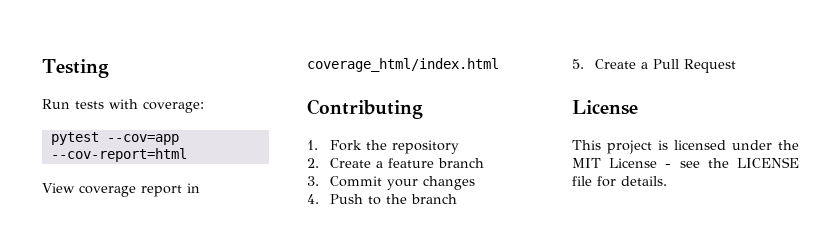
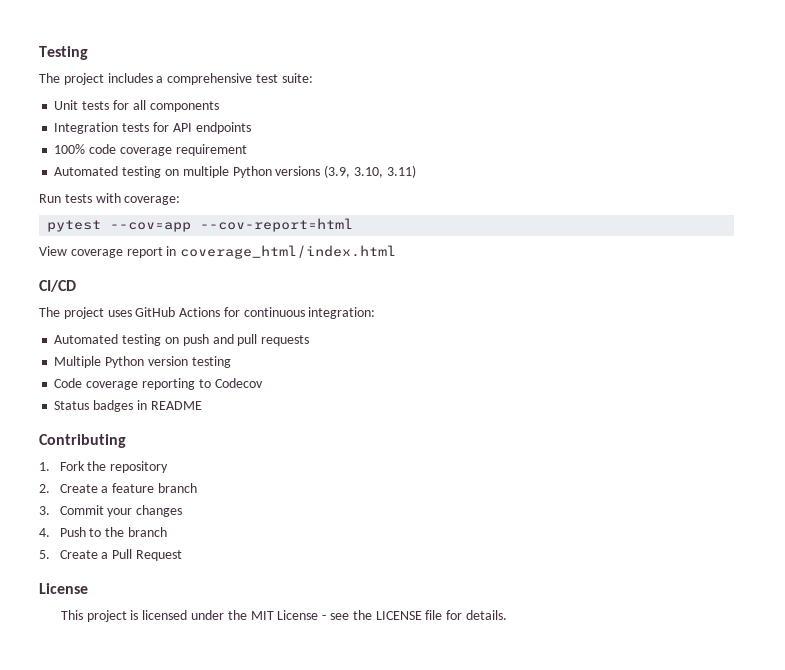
(109, 68) none -> [39,73,313,85] [54,100,219,112] [54,122,251,134] [54,144,247,156] [54,165,416,178] // The project includes a comprehensive test suite: // Unit tests for all components // Integration tests for API endpoints // 100% code coverage requirement // Automated testing on multiple Python versions (3.9, 3.10, 3.11)
(499, 65) none -> [39,280,76,292] [39,307,376,319] [54,334,310,346] [54,356,231,368] [54,378,263,390] [54,400,202,412] // CI/CD // The project uses GitHub Actions for continuous integration: // Automated testing on push and pull requests // Multiple Python version testing // Code coverage reporting to Codecov // Status badges in README

